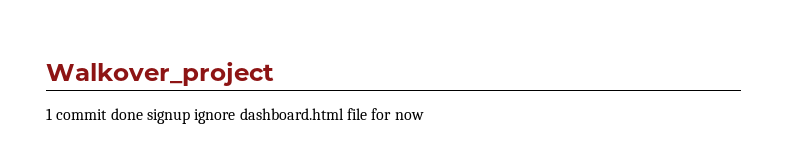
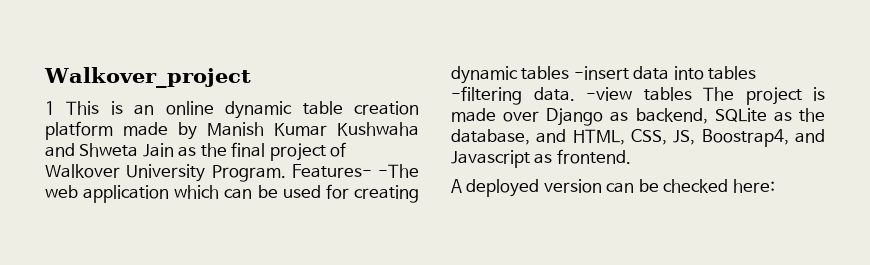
[56,108,424,124] commit done signup ignore dashboard.html file for now -> [66,101,419,119] [45,121,420,140] [45,142,347,161] [45,164,419,182] [45,184,419,203] [451,66,757,84] [451,86,825,105] [451,108,825,126] [451,129,826,147] [451,149,631,168] [451,179,775,197] This is an online dynamic table creation platform made by Manish Kumar Kushwaha and Shweta Jain as the final project of Walkover University Program. Features- -The web application which can be used for creating dynamic tables -insert data into tables -filtering data. -view tables The project is made over Django as backend, SQLite as the database, and HTML, CSS, JS, Boostrap4, and Javascript as frontend. // A deployed version can be checked here:

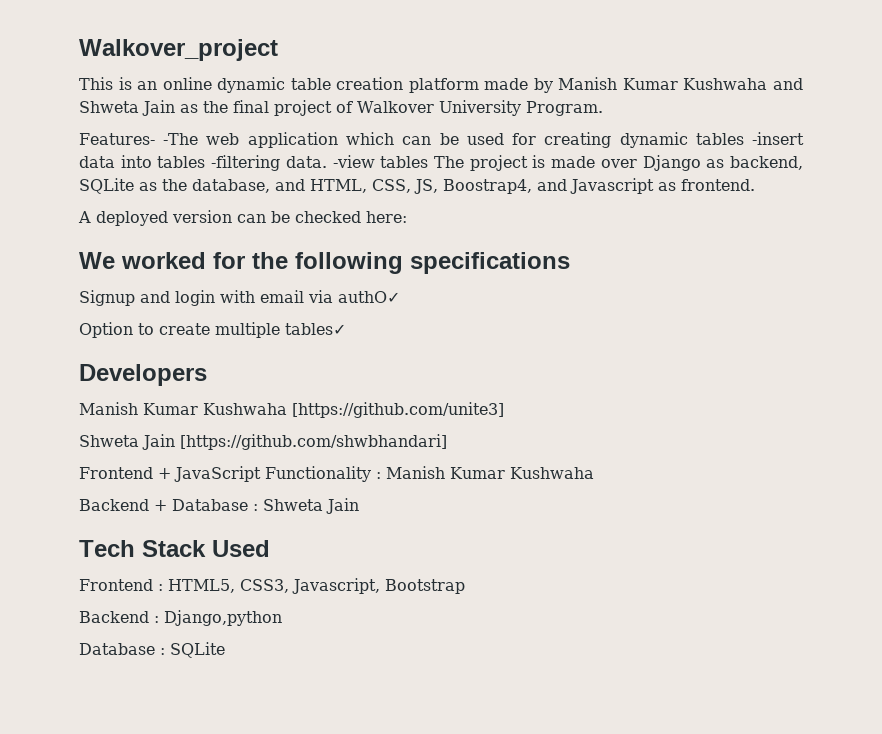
[45,101,55,115] 1 -> (278, 50) none
(286, 173) none -> (603, 108) //
(775, 186) none -> [79,252,570,274] [79,290,400,306] [79,322,346,338] [79,364,207,386] [79,402,504,418] [79,434,447,450] [79,466,594,482] [79,498,359,514] [79,540,270,557] [79,578,465,594] [79,610,282,626] [79,642,225,658] // We worked for the following specifications // Signup and login with email via authO✓ // Option to create multiple tables✓ // Developers // Manish Kumar Kushwaha [https://github.com/unite3] // Shweta Jain [https://github.com/shwbhandari] // Frontend + JavaScript Functionality : Manish Kumar Kushwaha // Backend + Database : Shweta Jain // Tech Stack Used // Frontend : HTML5, CSS3, Javascript, Bootstrap // Backend : Django,python // Database : SQLite

